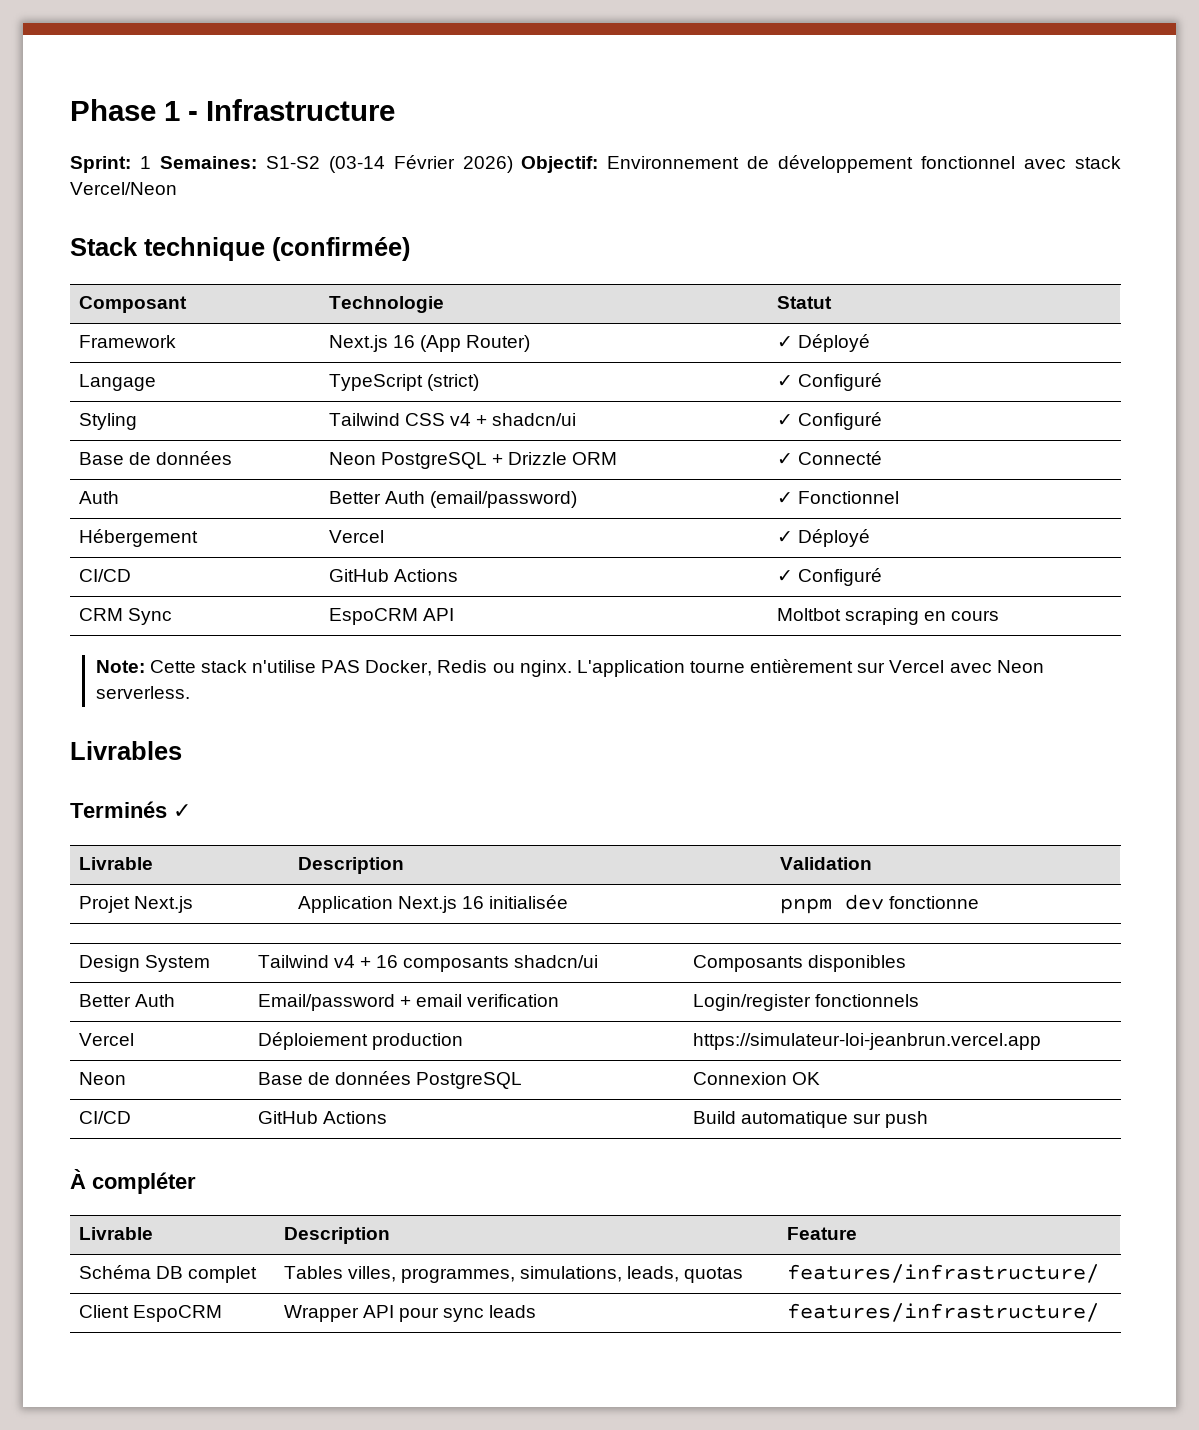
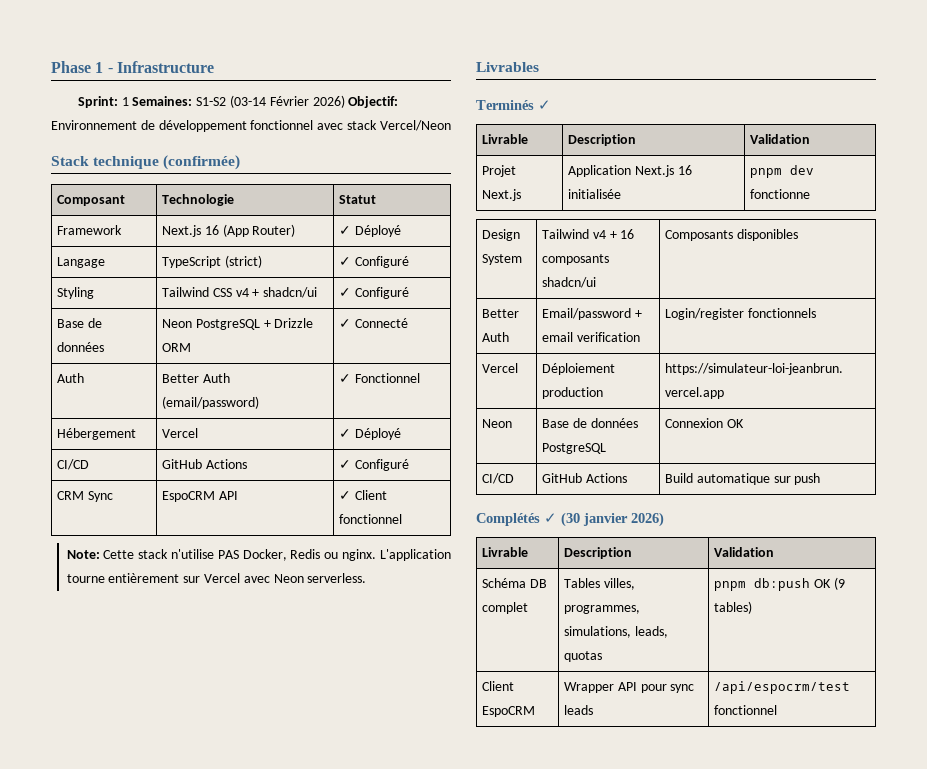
[776,608,1000,625] Moltbot scraping en cours -> [339,490,387,500] [339,514,403,524] ✓ Client fonctionnel
[70,1169,196,1194] [78,1227,153,1240] [283,1227,390,1244] [786,1227,857,1240] À compléter // Livrable | Description | Feature -> [476,512,664,527] [482,547,529,557] [564,547,633,559] [714,547,775,557] Complétés ✓ (30 janvier 2026) // Livrable | Description | Validation
[786,1264,1099,1283] features/infrastructure/ -> [714,577,845,591] [714,601,753,614] pnpm db:push OK (9 tables)
[786,1303,1099,1322] features/infrastructure/ -> [714,681,851,694] [714,705,778,715] /api/espocrm/test fonctionnel

